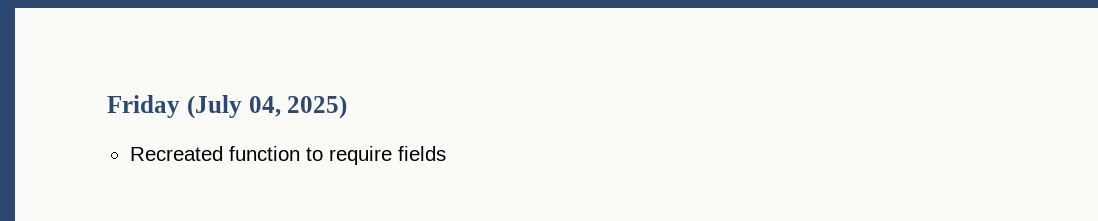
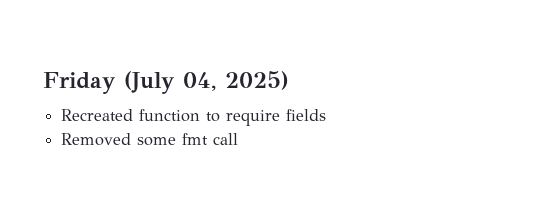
(446, 153) none -> [61,133,239,146] // Removed some fmt call

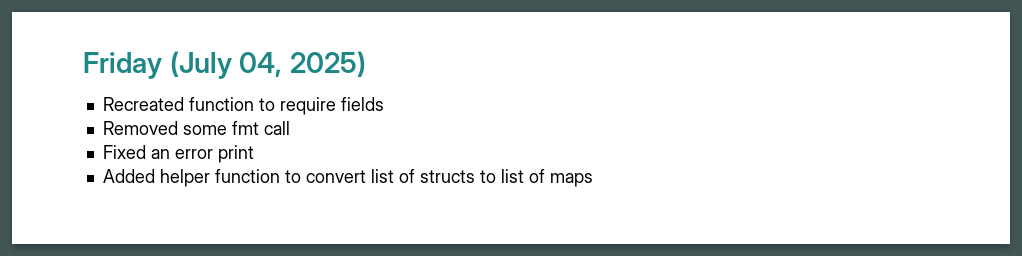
(239, 139) none -> [102,145,254,163] [102,169,593,187] // Fixed an error print // Added helper function to convert list of structs to list of maps

